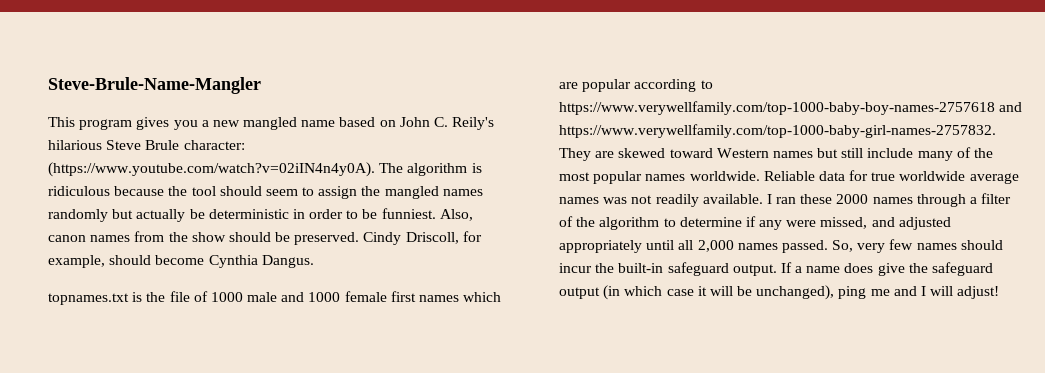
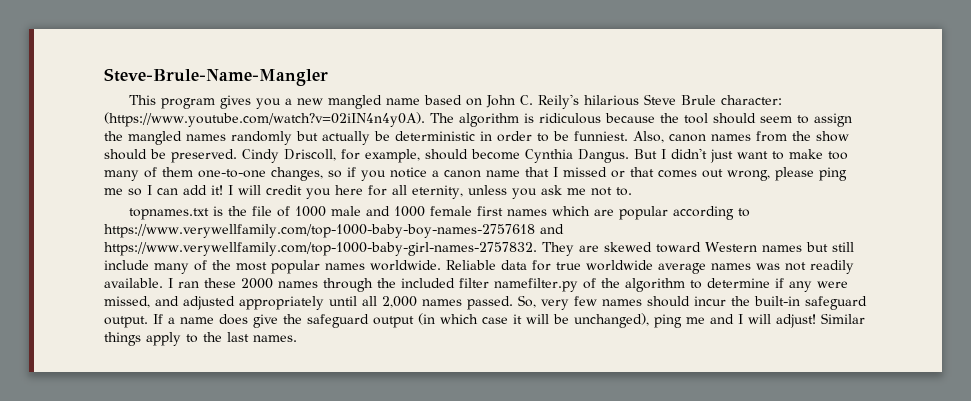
(314, 261) none -> [634,148,848,163] [104,167,847,181] [104,185,632,199] But I didn't just want to make too many of them one-to-one changes, so if you notice a canon name that I missed or that comes out wrong, please ping me so I can add it! I will credit you here for all eternity, unless you ask me not to.
[970,193,1012,204] a filter -> [377,278,578,292] the included filter namefilter.py
(1000, 292) none -> [821,313,865,324] [104,332,297,346] Similar things apply to the last names.

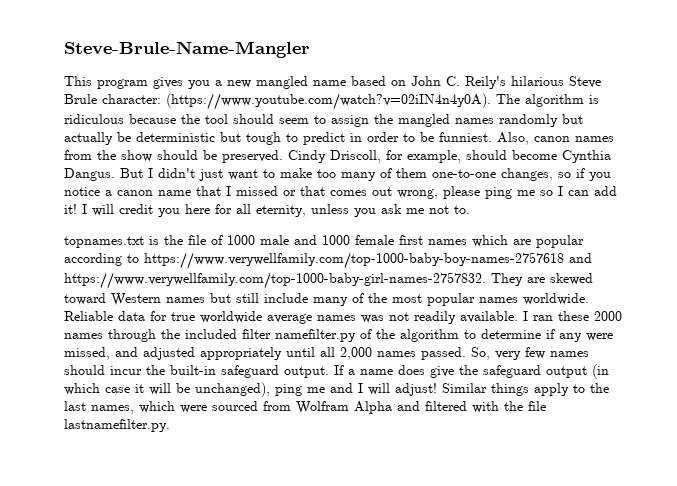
(475, 136) none -> [220,132,345,145] but tough to predict
[253,335,297,342] names. -> [91,401,546,414] [64,419,170,432] names, which were sourced from Wolfram Alpha and filtered with the file lastnamefilter.py.

